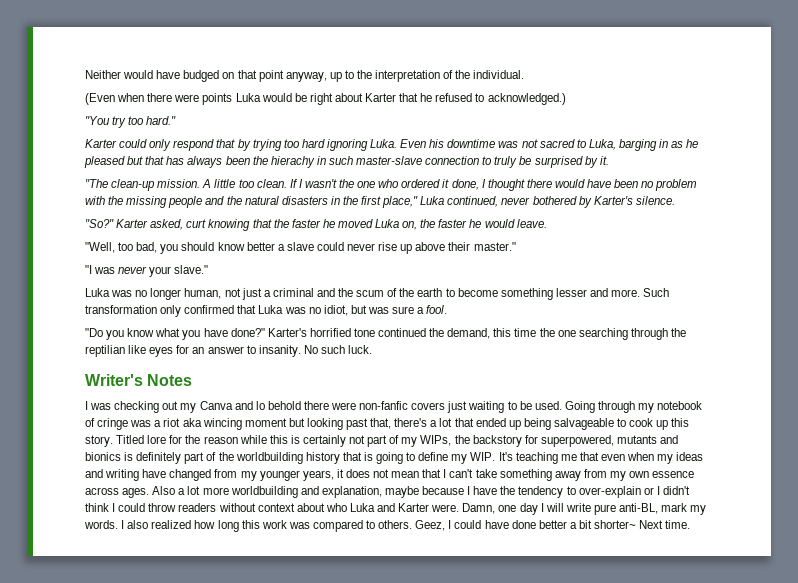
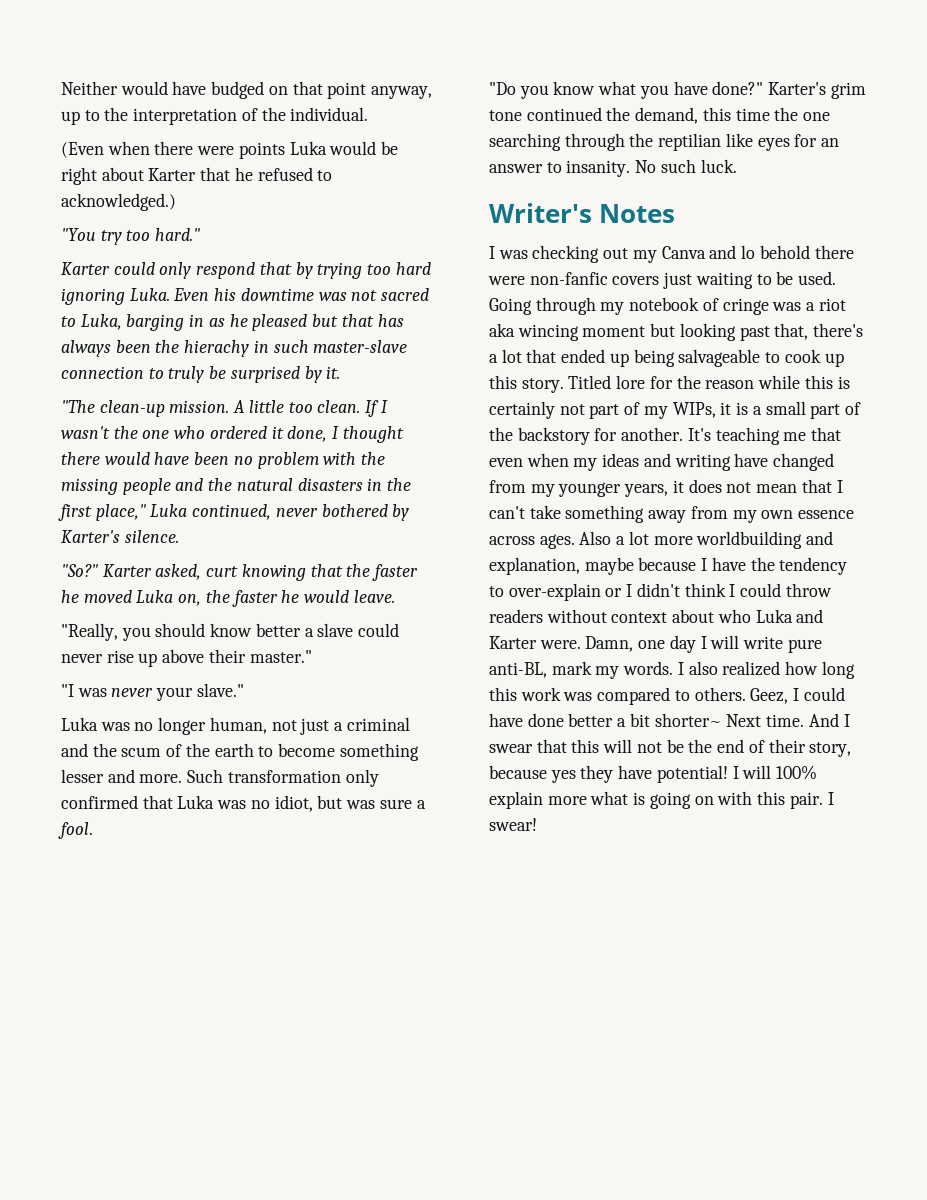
[85,242,158,253] "Well, too bad, -> [61,623,118,641] "Really,
[309,328,351,337] horrified -> [830,82,866,99] grim
[454,435,679,447] [85,452,496,464] the backstory for superpowered, mutants and bionics is definitely part of the worldbuilding history that is going to define my WIP. -> [720,401,861,419] [489,427,684,445] it is a small part of the backstory for another.
(691, 524) none -> [808,713,850,727] [489,739,852,757] [489,765,818,783] [489,791,834,809] [489,818,537,831] And I swear that this will not be the end of their story, because yes they have potential! I will 100% explain more what is going on with this pair. I swear!

